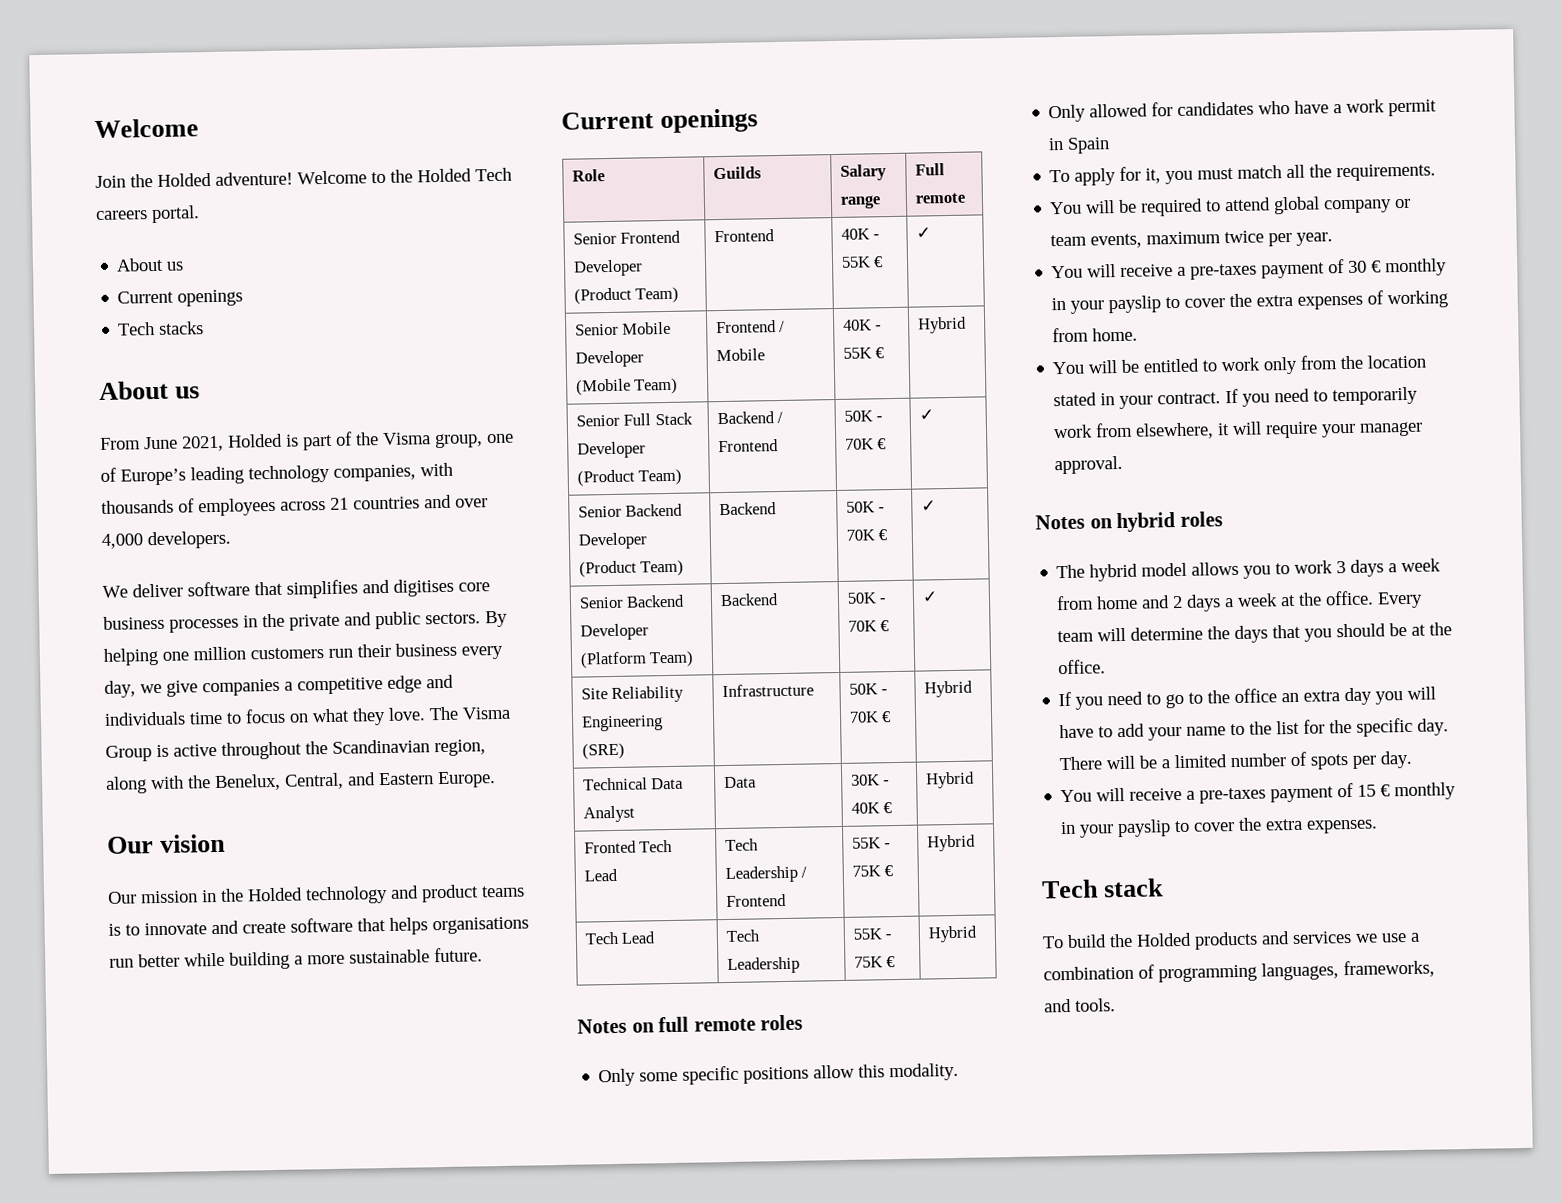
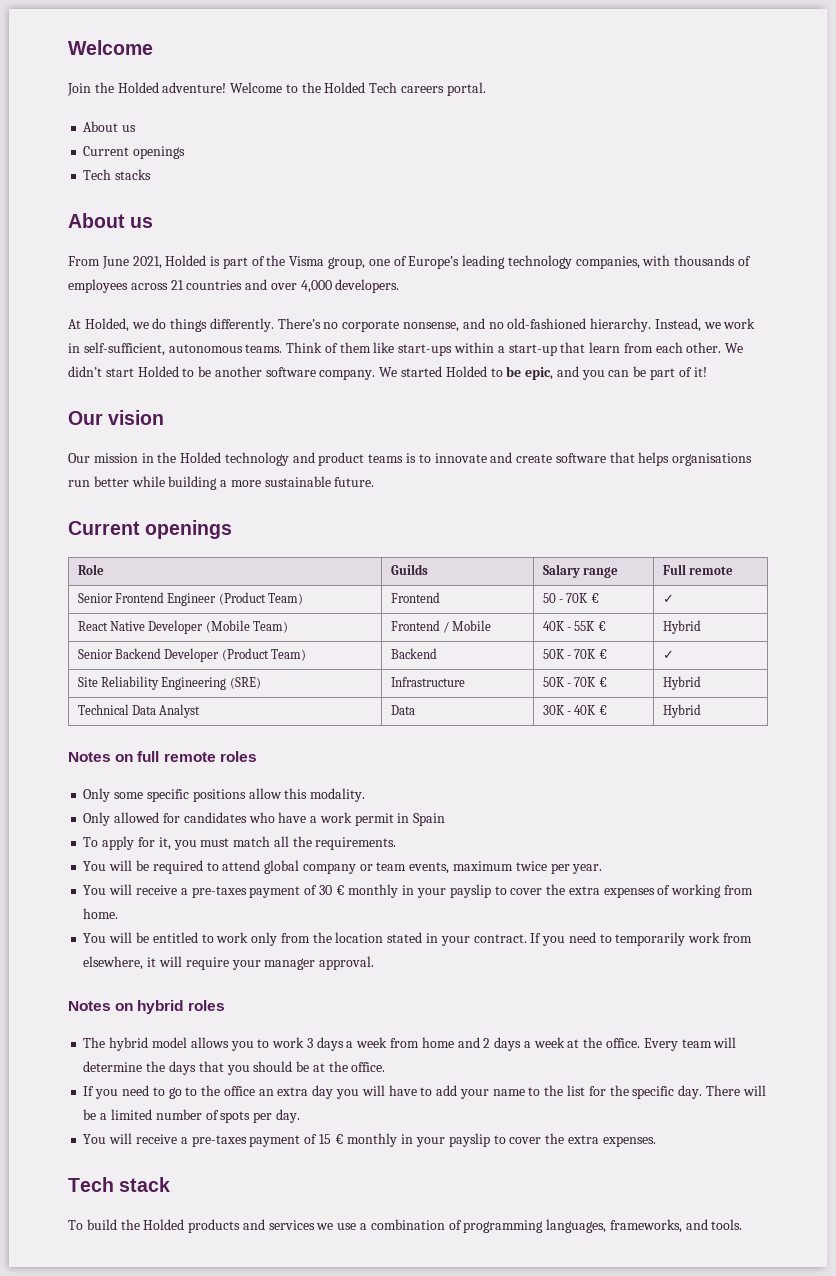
[102,578,490,599] [103,610,508,633] [103,642,503,666] [104,674,454,698] [104,706,511,726] [105,739,486,762] [105,771,496,794] We deliver software that simplifies and digitises core business processes in the private and public sectors. By helping one million customers run their business every day, we give companies a competitive edge and individuals time to focus on what they love. The Visma Group is active throughout the Scandinavian region, along with the Benelux, Central, and Eastern Europe. -> [68,318,756,332] [68,342,744,356] [68,366,707,380] At Holded, we do things differently. There’s no corporate nonsense, and no old-fashioned hierarchy. Instead, we work in self-sufficient, autonomous teams. Think of them like start-ups within a start-up that learn from each other. We didn’t start Holded to be another software company. We started Holded to be epic, and you can be part of it!
[573,259,644,277] Developer -> [167,593,217,606] Engineer
[841,228,881,240] [841,256,884,268] [916,227,932,239] [575,321,672,336] 40K - 55K € | ✓ // Senior Mobile -> [542,593,599,603] [662,594,674,603] [77,621,145,631] 50 - 70K € | ✓ // React Native
[576,412,693,427] [577,441,647,459] [577,468,683,487] [717,411,784,425] [718,439,780,453] [844,410,884,422] [845,438,887,450] [919,409,935,421] // Senior Full Stack Developer (Product Team) | Backend / Frontend | 50K - 70K € | ✓ -> (701, 627) none
[579,594,686,609] [580,623,650,641] [580,650,695,669] [720,593,780,607] [847,592,888,604] [848,620,890,632] [922,591,939,603] // Senior Backend Developer (Platform Team) | Backend | 50K - 70K € | ✓ -> (674, 654) none
[584,839,674,854] [584,868,619,882] [725,838,760,852] [725,865,808,884] [726,893,788,908] [852,837,892,849] [852,865,894,877] [927,834,977,852] [585,931,657,945] [726,929,761,943] [727,956,801,974] [853,928,893,940] [854,956,896,968] [928,925,979,943] // Fronted Tech Lead | Tech Leadership / Frontend | 55K - 75K € | Hybrid // Tech Lead | Tech Leadership | 55K - 75K € | Hybrid -> (701, 711) none

